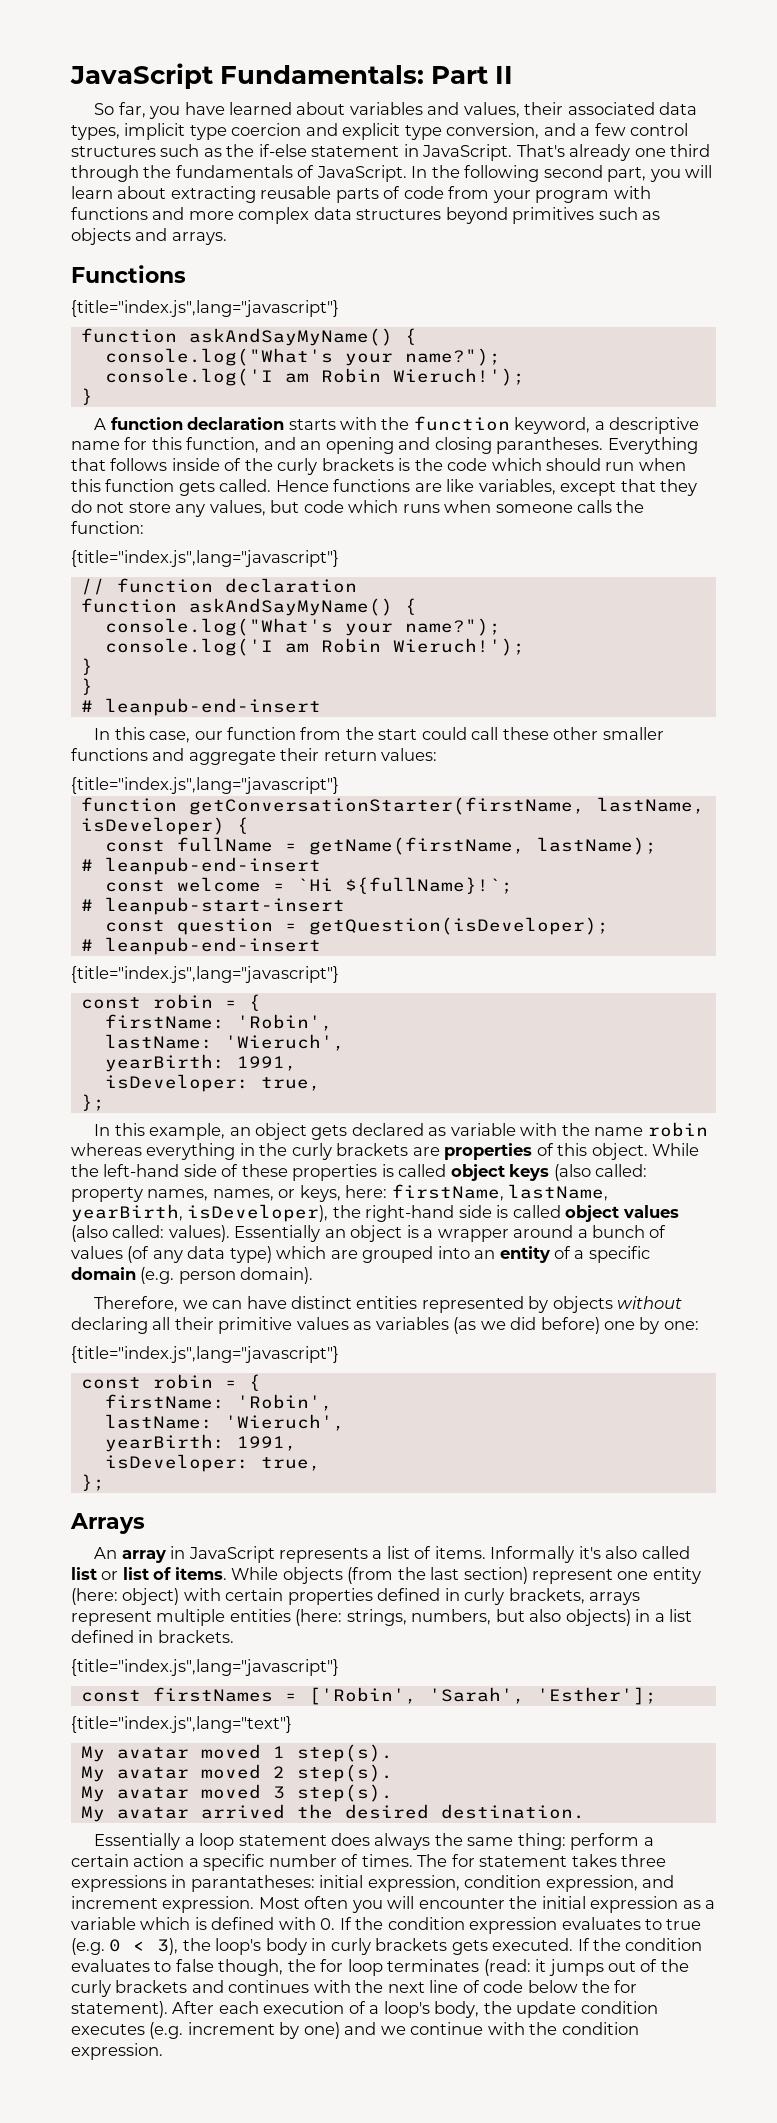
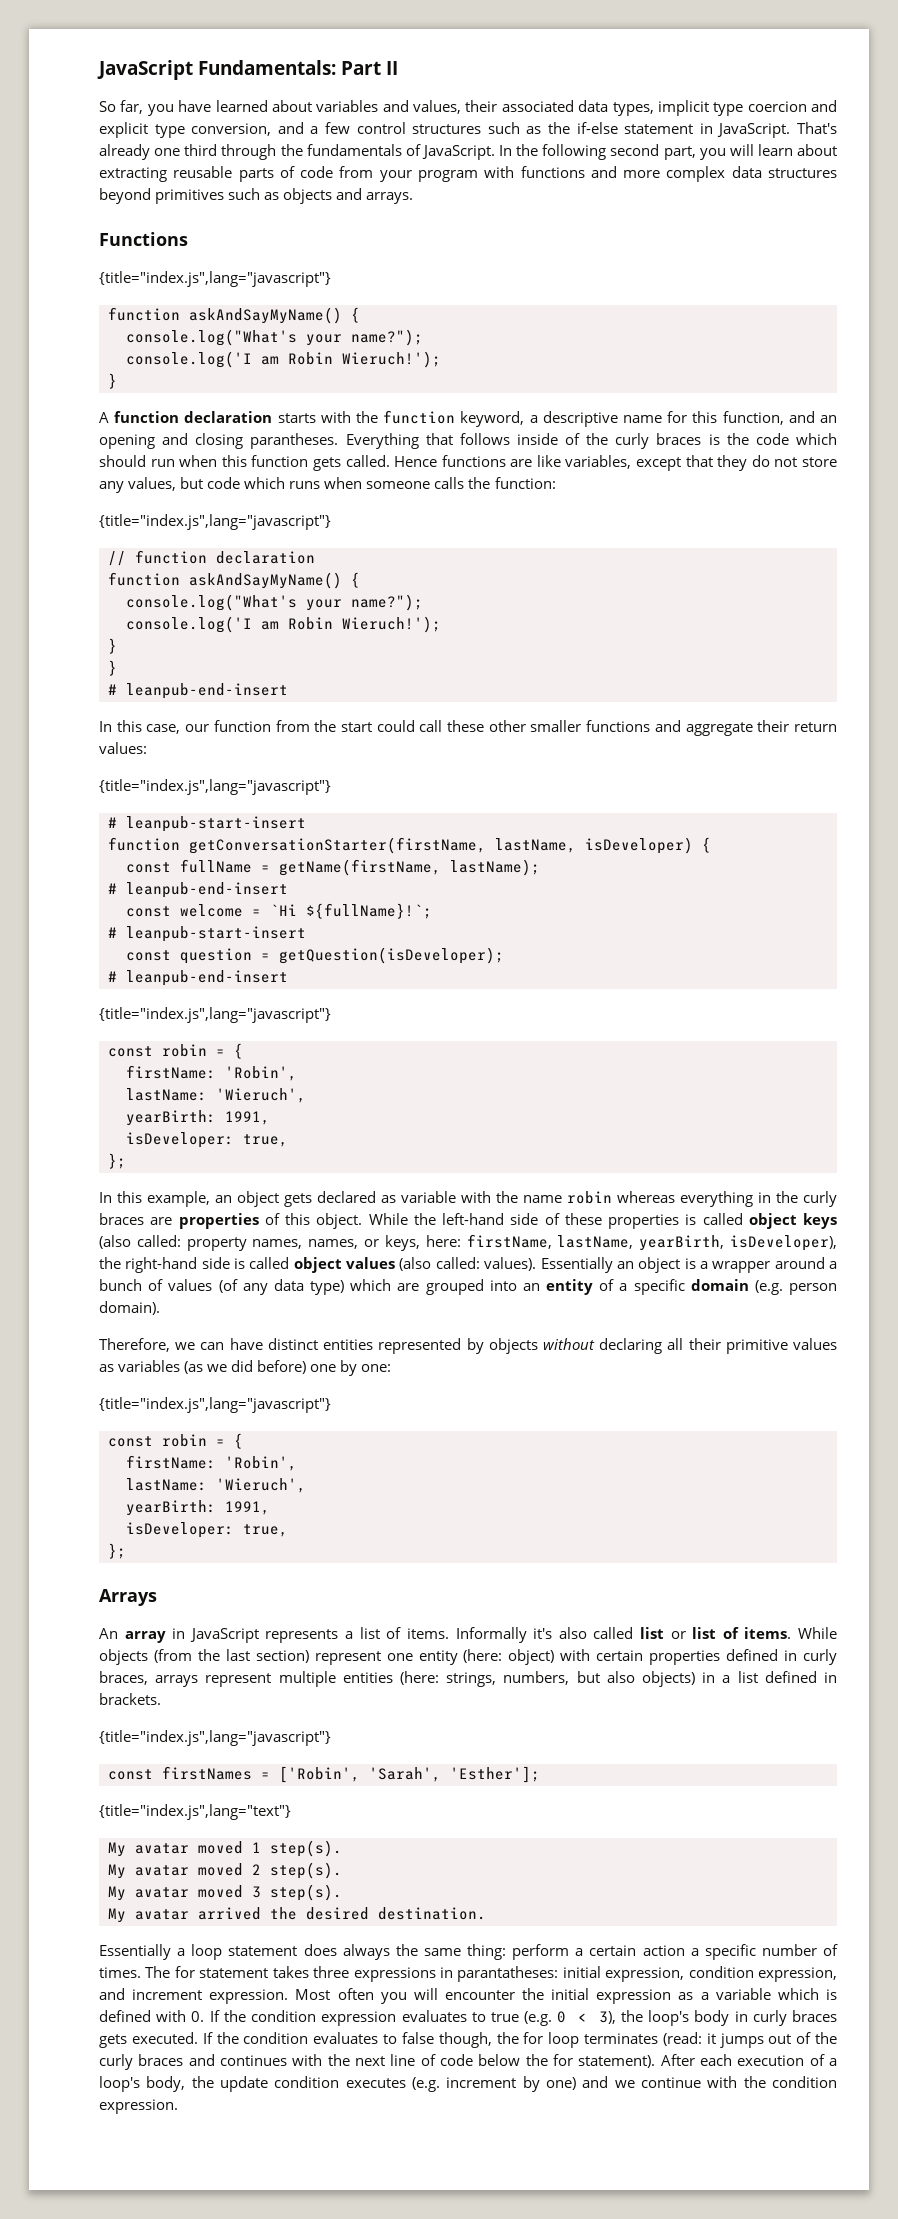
[321,458,394,471] brackets -> [656,433,702,445] braces
(339, 785) none -> [108,816,306,832] // # leanpub-start-insert
[336,1143,409,1156] brackets -> [99,1213,144,1225] braces
[508,1588,585,1604] brackets, -> [99,1671,148,1685] braces,
[375,1938,448,1951] brackets -> [791,2010,837,2022] braces
[115,1980,188,1993] brackets -> [138,2054,184,2066] braces

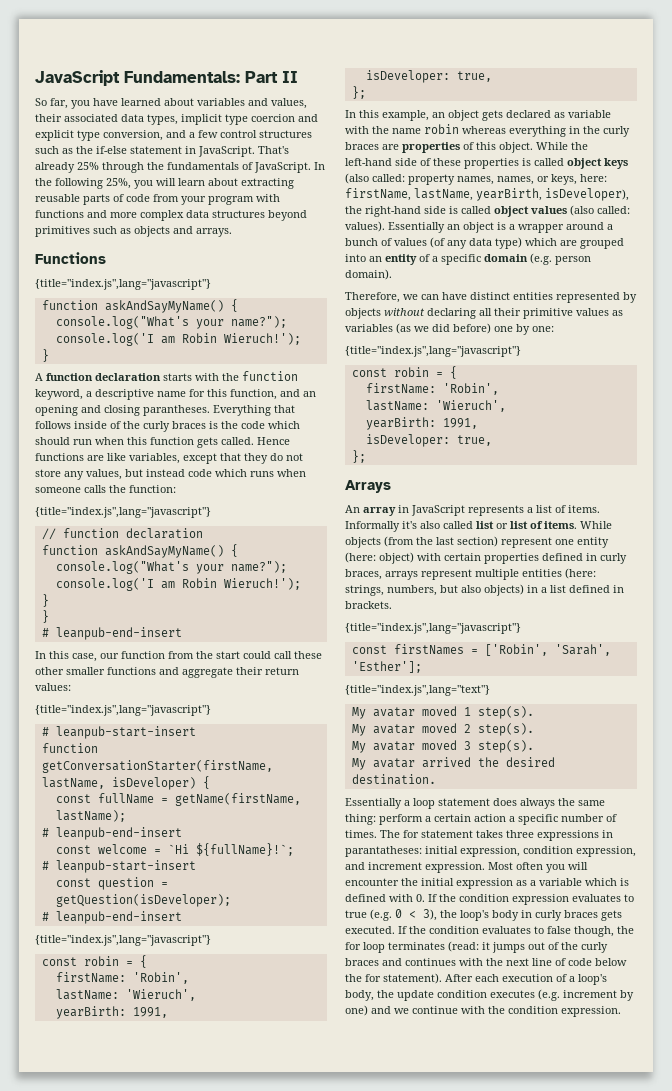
[154,144,218,156] one third -> [77,162,99,170] 25%
[610,144,696,160] second part, -> [106,178,131,189] 25%,
(204, 483) none -> [146,469,185,477] instead

